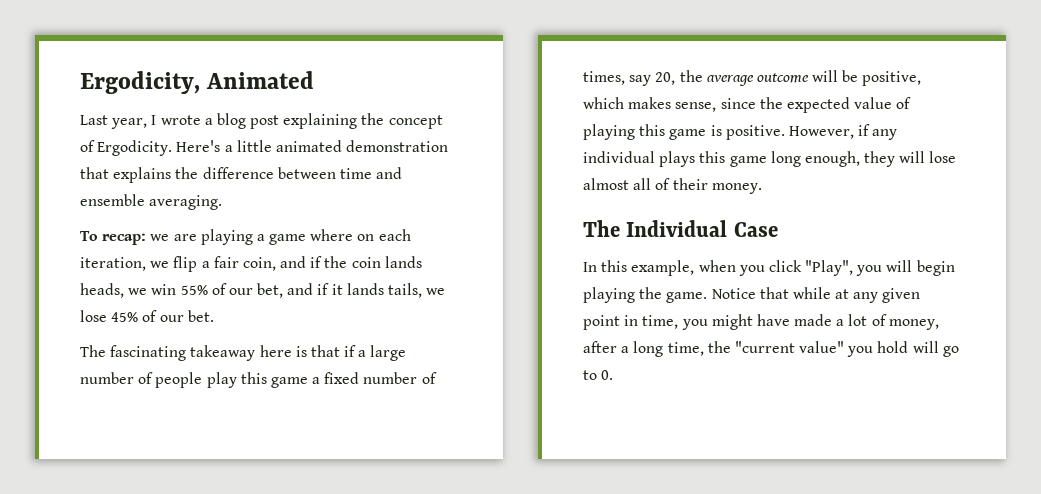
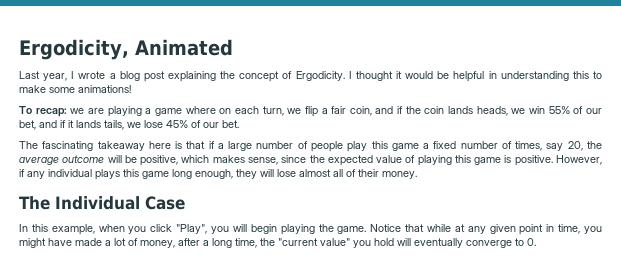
[176,140,449,152] [80,167,403,183] [80,194,223,210] Here's a little animated demonstration that explains the difference between time and ensemble averaging. -> [348,71,603,82] [19,85,131,93] I thought it would be helpful in understanding this to make some animations!
[80,257,146,271] iteration, -> [262,106,284,116] turn,
[942,346,959,357] go -> [414,238,512,248] eventually converge

